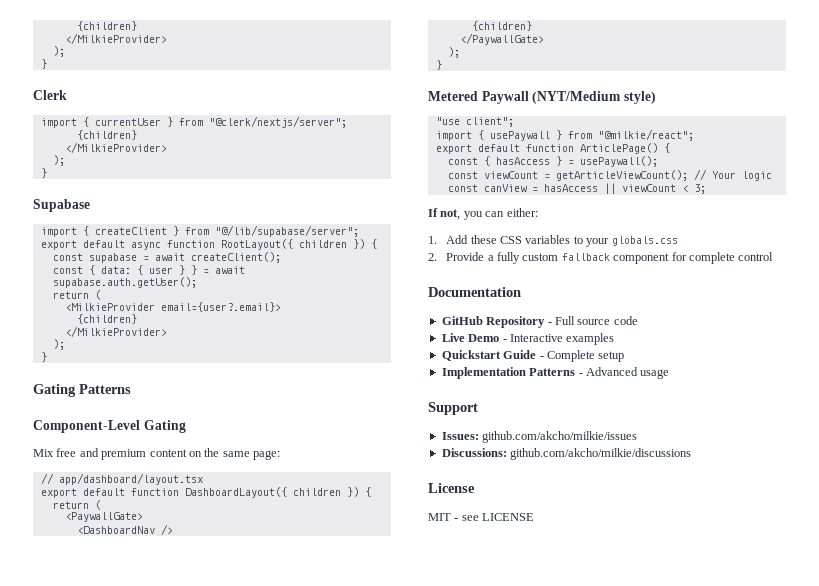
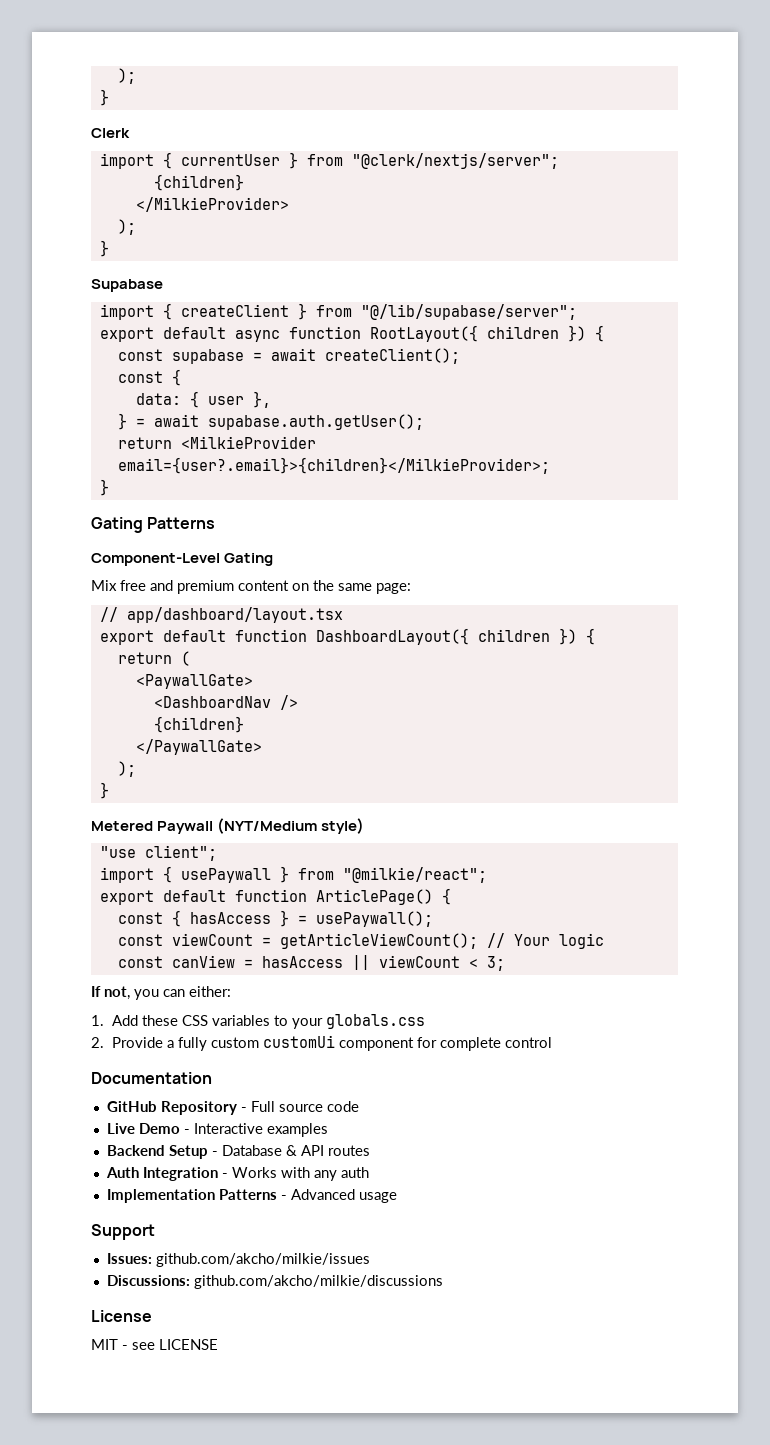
[76,21,137,31] [64,33,167,44] {children} // </MilkieProvider> // -> (117, 76) none
(95, 270) none -> (181, 377) //
[178,265,185,275] } -> [252,391,271,408] }, //
[94,290,101,300] [64,302,281,312] [76,314,137,324] [64,326,167,337] [52,339,65,350] ( // <MilkieProvider email={user?.email}> // {children} // </MilkieProvider> // ); -> [180,436,316,449] [117,457,550,474] <MilkieProvider email={user?.email}>{children}</MilkieProvider>;
[561,253,610,261] fallback -> [262,1035,335,1048] customUi
[441,350,625,362] Quickstart Guide - Complete setup -> [106,1145,370,1159] [105,1167,369,1181] Backend Setup - Database & API routes // Auth Integration - Works with any auth

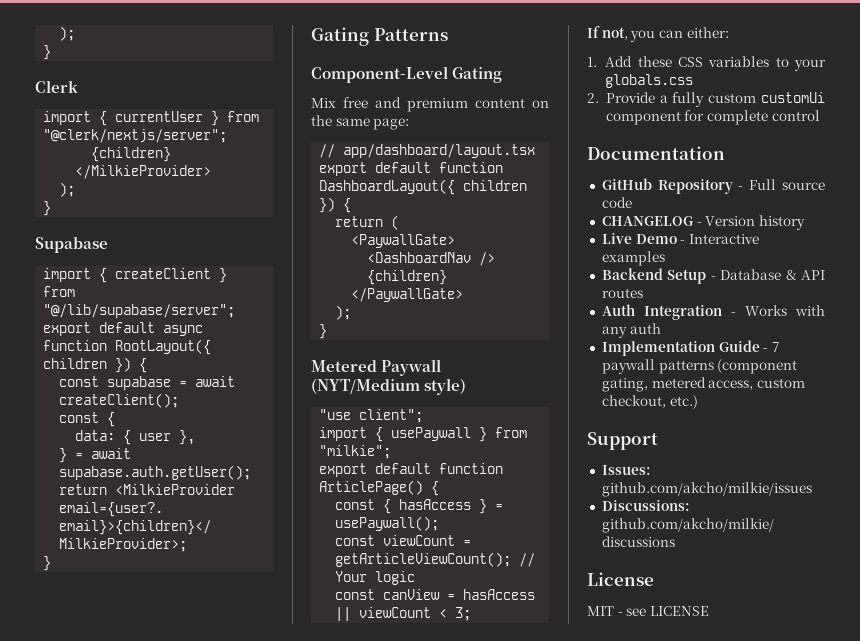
[342,867,487,883] "@milkie/react"; -> [319,445,392,459] "milkie";
(359, 1106) none -> [601,215,805,230] // CHANGELOG - Version history
[218,1189,397,1203] Patterns - Advanced usage -> [718,340,779,352] [601,359,798,374] [601,377,805,392] [601,395,698,409] Guide - 7 paywall patterns (component gating, metered access, custom checkout, etc.)

